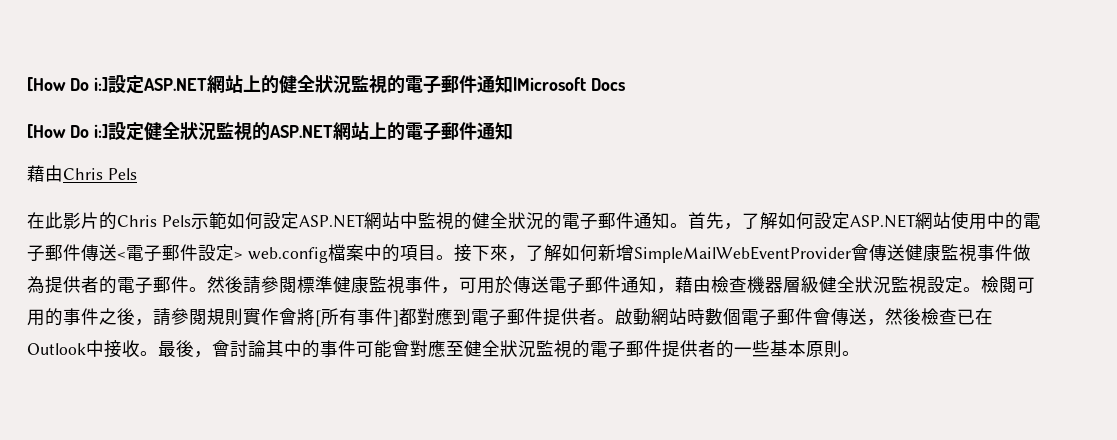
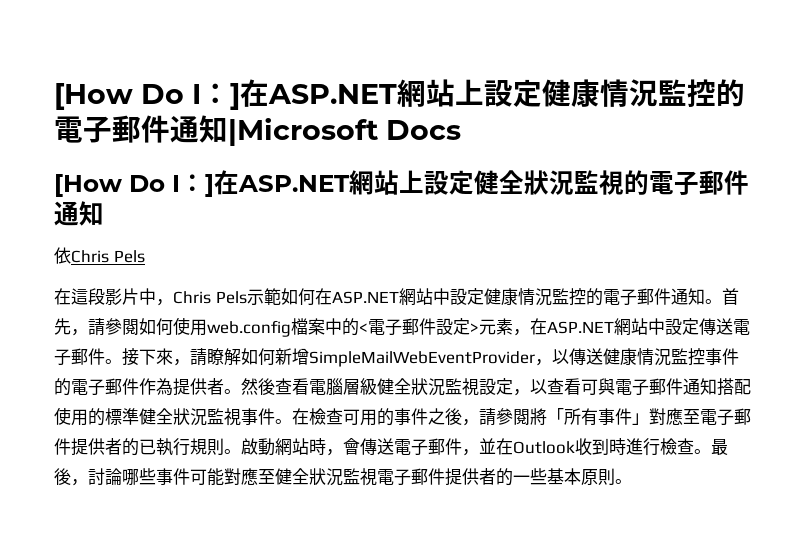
[27,75,279,94] [How Do i:]設定ASP.NET網站上的 -> [54,79,745,110] [54,115,461,146] [54,170,474,197] [How Do I：]在ASP.NET網站上設定健康情況監控的電子郵件通知|Microsoft Docs // [How Do I：]在ASP.NET網站上設定
[512,77,625,91] [27,122,513,141] [27,165,63,182] |Microsoft Docs // [How Do i:]設定健全狀況監視的ASP.NET網站上的電子郵件通知 // 藉由 -> [54,247,71,264] // 依
[45,212,117,230] 此影片的 -> [71,288,173,306] 這段影片中，
[262,212,544,230] 設定ASP.NET網站中監視的健全狀況 -> [314,288,586,306] 在ASP.NET網站中設定健康情況監控
[741,211,1041,230] [27,244,117,262] 了解如何設定ASP.NET網站使用中的電子郵件傳送 -> [88,317,359,337] 請參閱如何使用web.config檔案中的
[247,244,436,263] web.config檔案中的項目 -> [479,318,750,336] [54,348,105,366] 元素，在ASP.NET網站中設定傳送電子郵件
[525,245,544,261] 了 -> [190,348,224,366] 請瞭
[850,244,869,261] 會 -> [535,349,569,366] ，以
[940,244,1031,262] [27,276,783,294] 監視事件做為提供者的電子郵件。然後請參閱標準健康監視事件，可用於傳送電子郵件通知，藉由檢查機器 -> [637,348,739,366] [54,378,343,396] 情況監控事件的電子郵件作為提供者。然後查看電腦
[963,276,1017,293] 。檢閱 -> [513,378,751,396] [54,407,343,426] ，以查看可與電子郵件通知搭配使用的標準健全狀況監視事件。在檢查
[207,308,993,327] [27,340,320,358] 規則實作會將[所有事件]都對應到電子郵件提供者。啟動網站時數個電子郵件會傳送，然後檢查已在Outlook中接收。最後，會討論其中的 -> [530,408,751,426] [54,438,728,456] [54,468,156,486] 將「所有事件」對應至電子郵件提供者的已執行規則。啟動網站時，會傳送電子郵件，並在Outlook收到時進行檢查。最後，討論哪些
[392,340,410,357] 會 -> (224, 477) none
[572,340,590,358] 的 -> (377, 477) none

